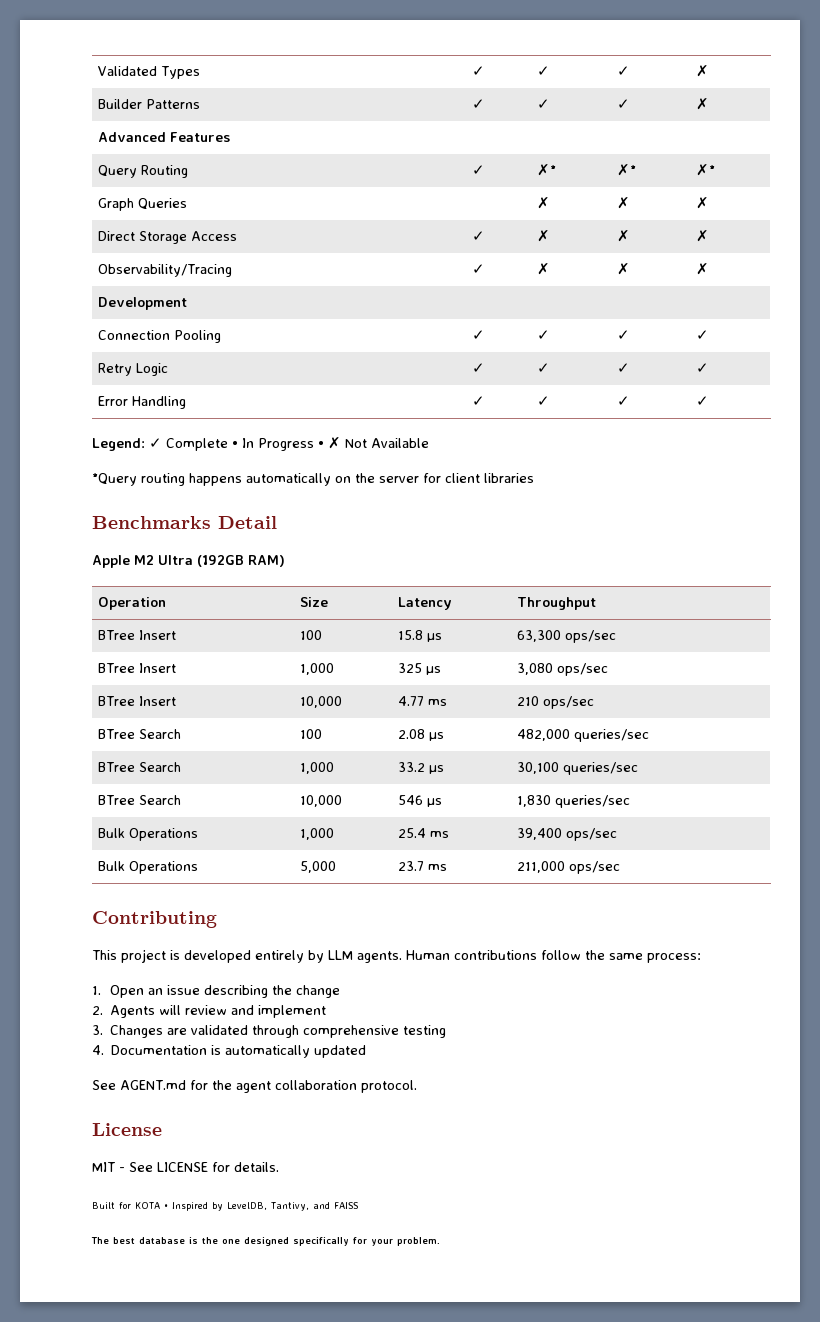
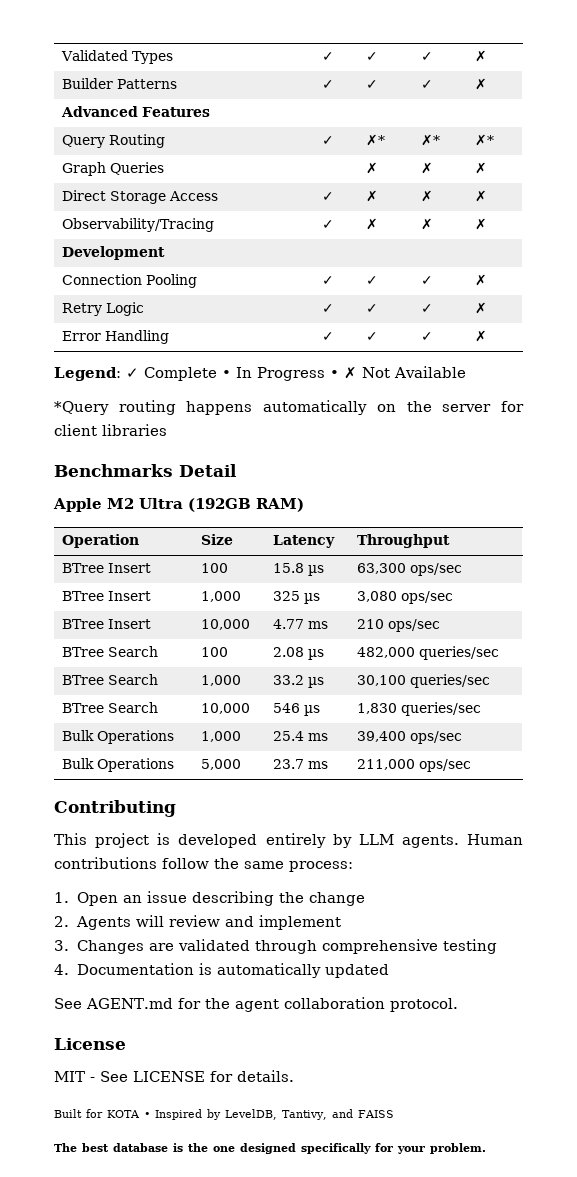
[696,330,710,340] ✓ -> [475,274,488,286] ✗
[696,363,710,373] ✓ -> [475,302,488,314] ✗
[696,396,710,406] ✓ -> [475,330,488,342] ✗

